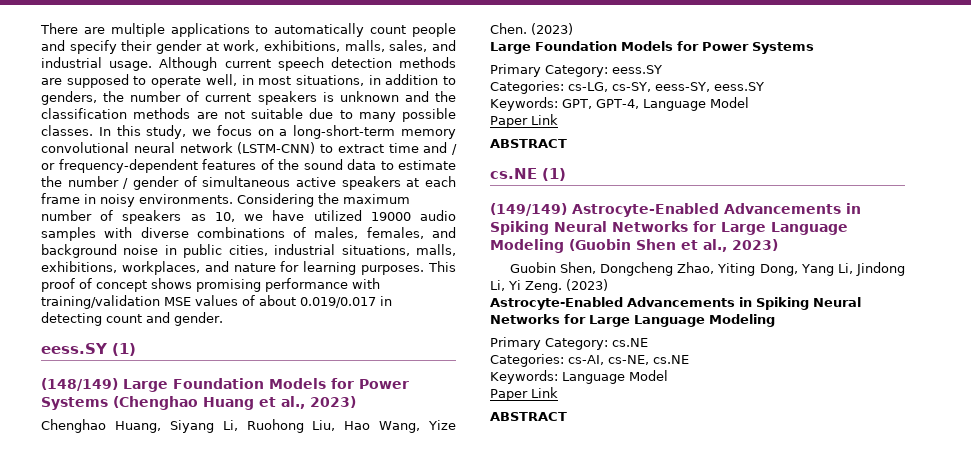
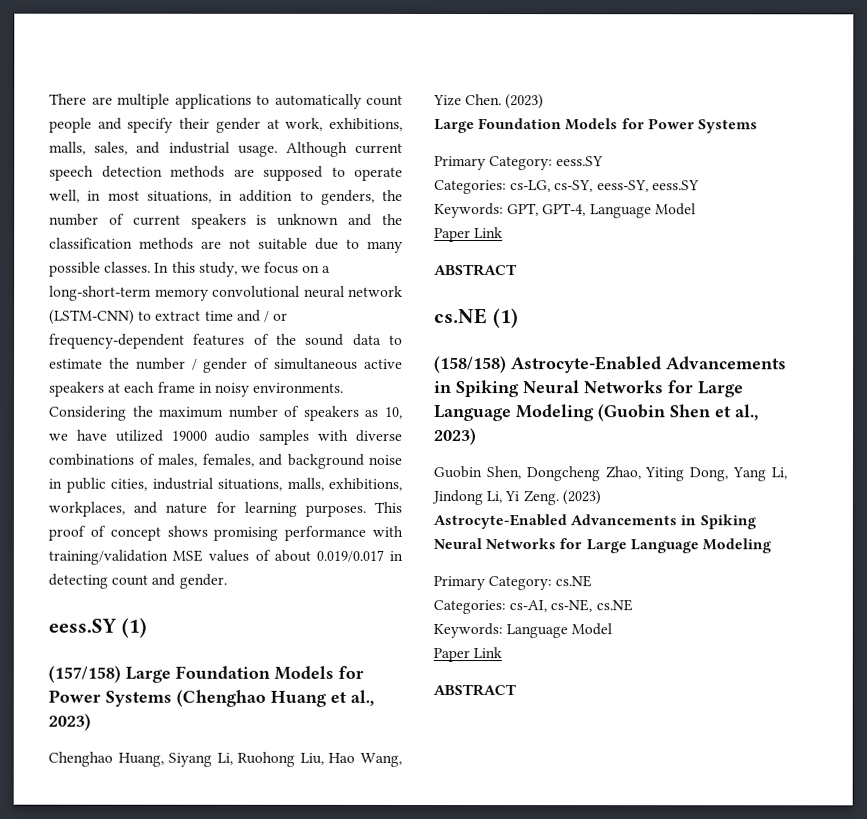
[41,378,118,391] (148/149) -> [48,665,121,683] (157/158)
[490,203,567,216] (149/149) -> [434,356,507,374] (158/158)

